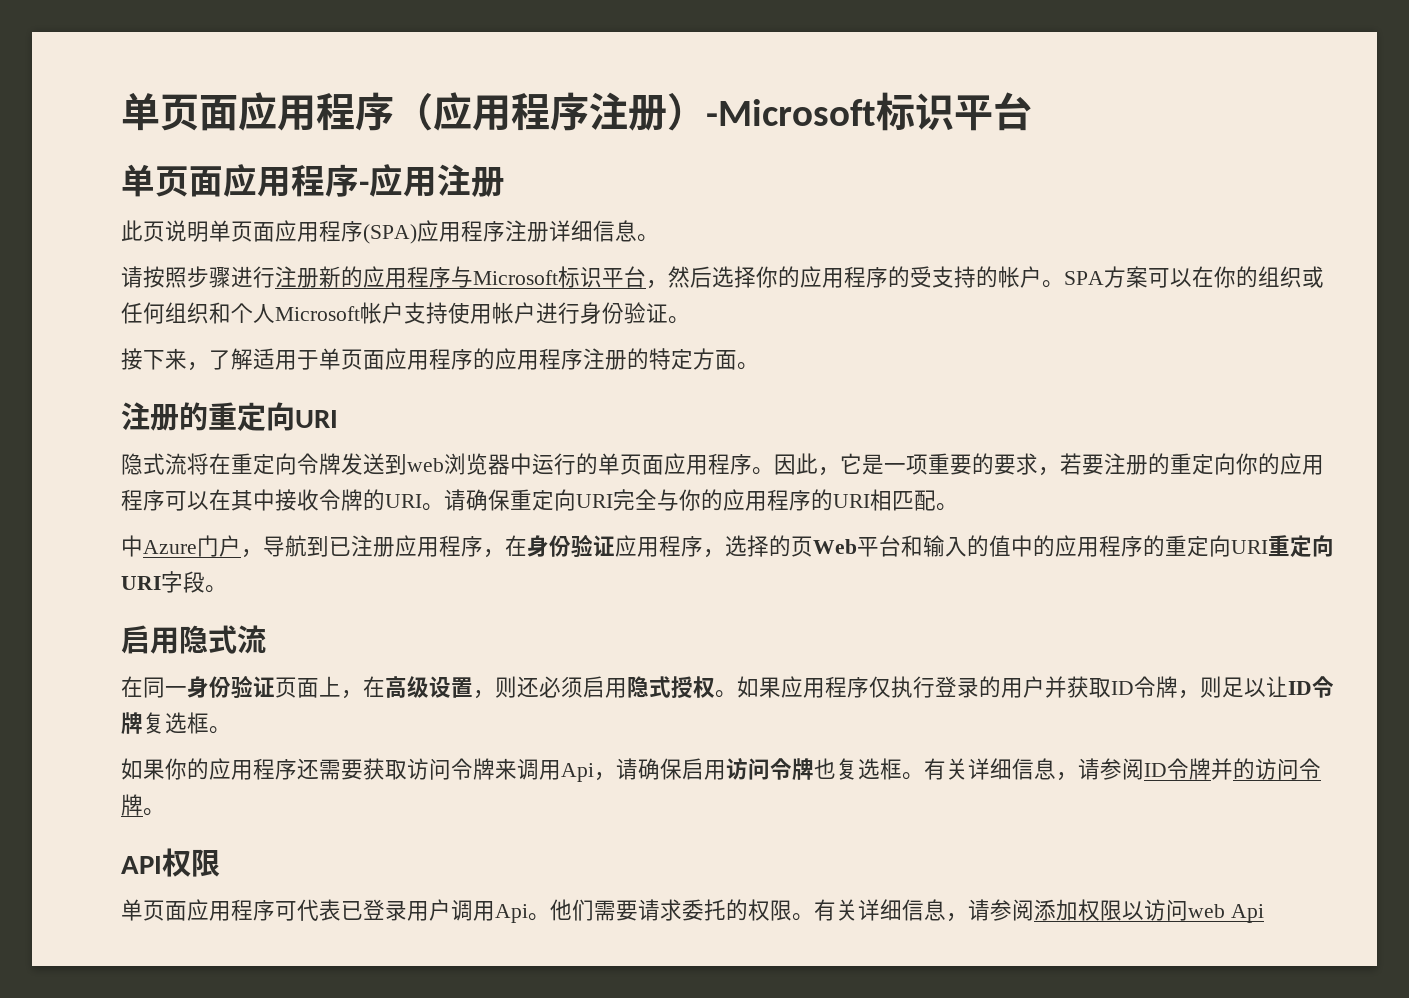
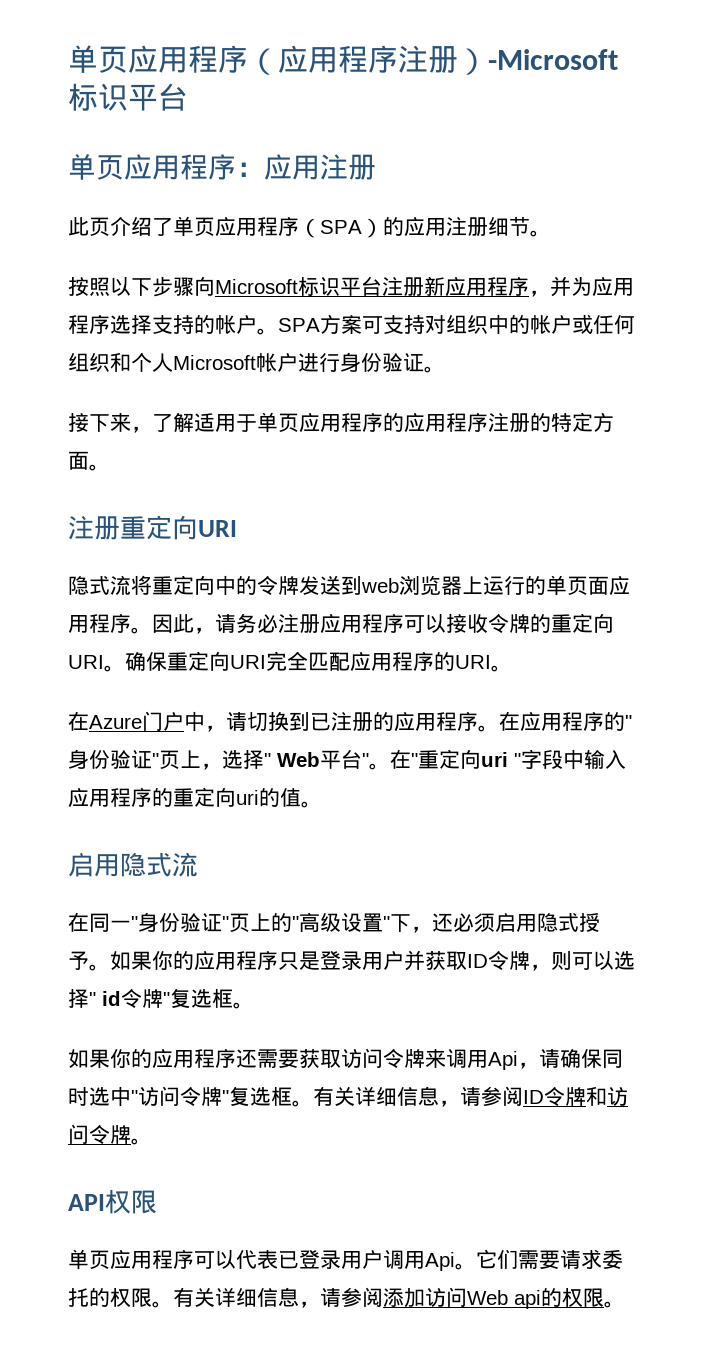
[121,92,238,131] 单页面 -> [68,45,128,73] 单页
[189,164,369,197] 面应用程序- -> [124,154,264,180] 应用程序：
[165,220,659,244] [121,266,932,289] 说明单页面应用程序(SPA)应用程序注册详细信息。 // 请按照步骤进行注册新的应用程序与Microsoft标识平台，然后选择你的应用程序的受 -> [110,216,551,238] [68,276,634,297] [68,314,152,334] 介绍了单页应用程序（SPA）的应用注册细节。 // 按照以下步骤向Microsoft标识平台注册新应用程序，并为应用程序选择
[1170,266,1302,288] 以在你的组织 -> [383,314,572,335] 支持对组织中的帐户
[404,302,536,324] 支持使用帐户 -> (298, 362) none
[363,350,385,370] 面 -> (299, 422) none
[179,402,208,431] 的 -> (120, 528) none
[209,453,297,475] 在重定向 -> [152,575,257,596] 重定向中的
[510,453,532,475] 中 -> [462,576,483,594] 上
[840,453,1324,476] [121,489,275,511] 它是一项重要的要求，若要注册的重定向你的应用程序可以在其中 -> [215,613,446,633] 请务必注册应用程序可以
[385,489,466,511] URI。请 -> [551,613,614,633] [68,655,125,672] 重定向URI。
[657,489,723,511] 与你的 -> [308,652,350,671] 匹配
[870,489,958,511] [121,535,143,557] 相匹配。 // 中 -> [491,665,512,672] [68,711,89,731] 。 // 在
[241,535,307,558] ，导航 -> [184,711,289,732] 中，请切换
[395,534,1334,558] [121,571,205,593] 应用程序，在身份验证应用程序，选择的页Web平台和输入的值中的应用程序的重定向URI重定向URI字段 -> [373,711,632,732] [68,749,626,770] [68,787,301,807] 的应用程序。在应用程序的"身份验证"页上，选择" Web平台"。在"重定向uri "字段中输入应用程序的重定向uri的值
[187,675,1001,699] 身份验证页面上，在高级设置，则还必须启用隐式授权。如果应用程序仅执行登录的 -> [131,912,600,933] [68,950,362,971] "身份验证"页上的"高级设置"下，还必须启用隐式授予。如果你的应用程序只是登录
[1222,676,1334,698] [121,712,143,734] 足以让ID令牌 -> [572,951,635,970] [68,988,170,1009] 可以选择" id令牌"
[682,758,836,780] 启用访问令牌也 -> [602,1049,623,1069] [68,1086,229,1107] 同时选中"访问令牌"
[1211,758,1255,780] 并的 -> [586,1086,607,1106] 和
[165,899,297,921] 面应用程序可 -> [110,1249,236,1269] 应用程序可以
[550,899,572,921] 他 -> [476,1249,497,1269] 它
[1078,899,1264,923] 权限以访问web Api -> [425,1287,625,1309] 访问Web api的权限。

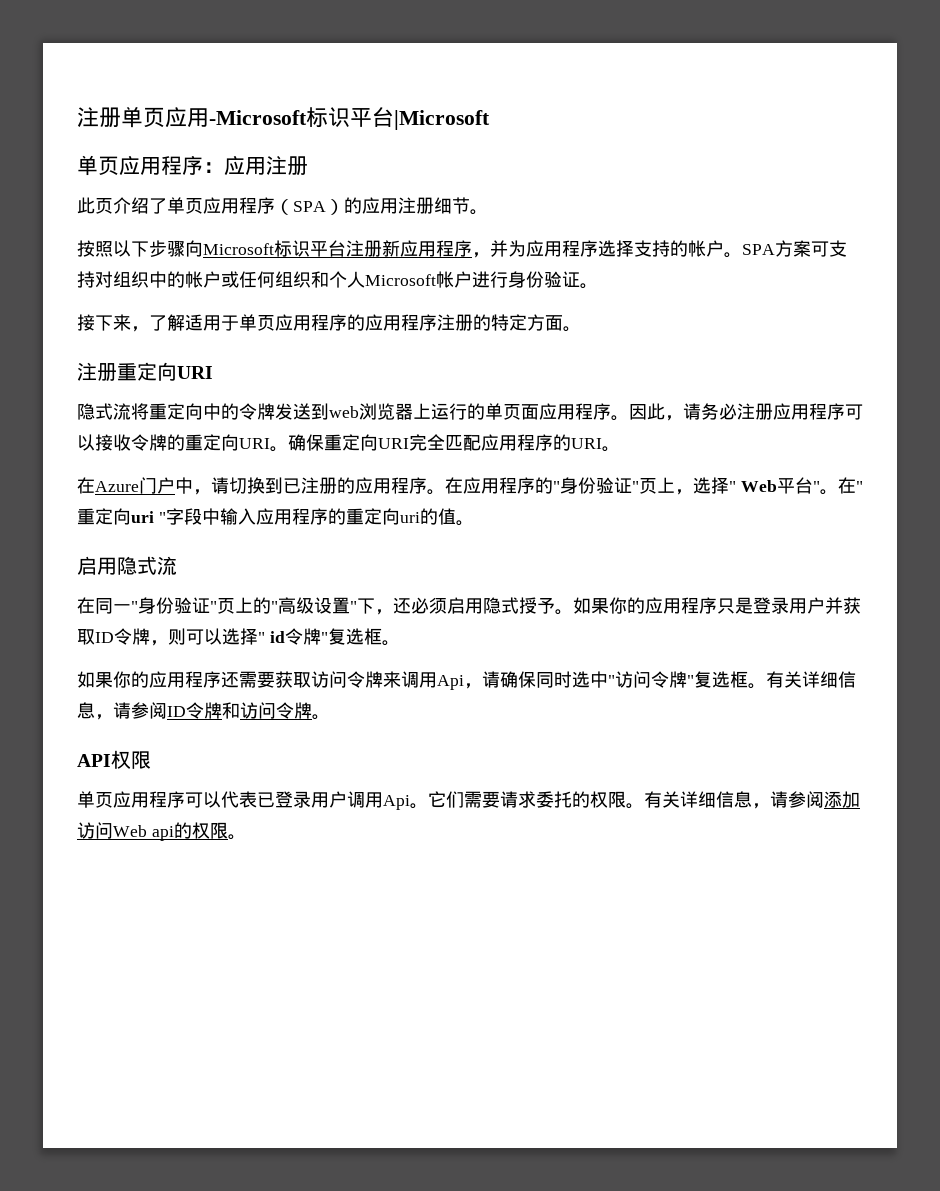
[68,45,488,75] 单页应用程序（应用程序注册） -> [77,107,209,128] 注册单页应用
(188, 97) none -> [394,110,490,130] |Microsoft

